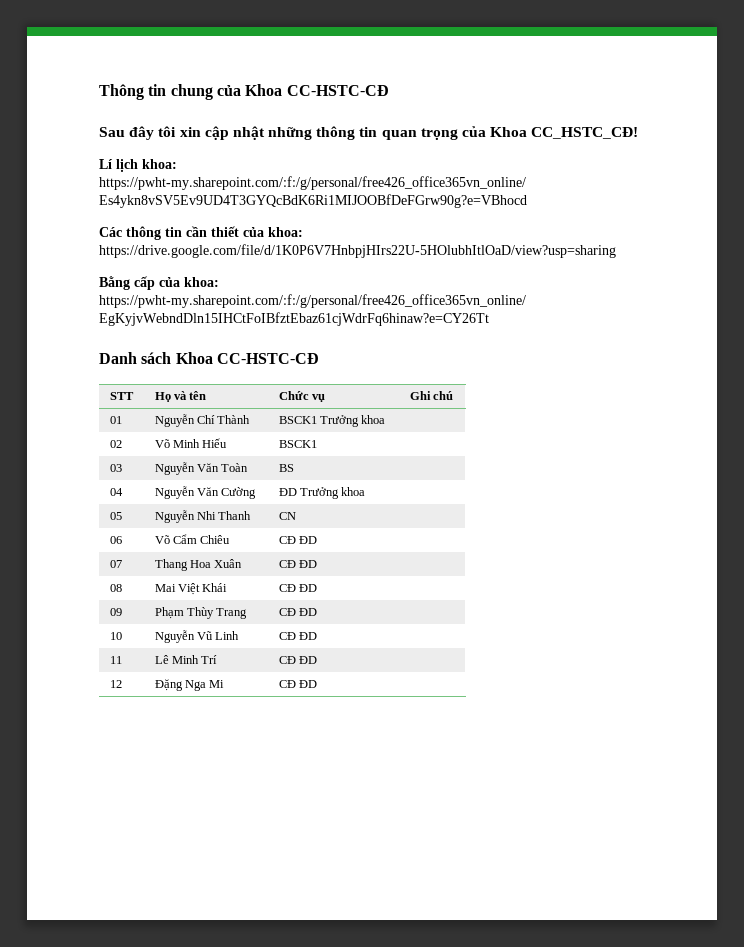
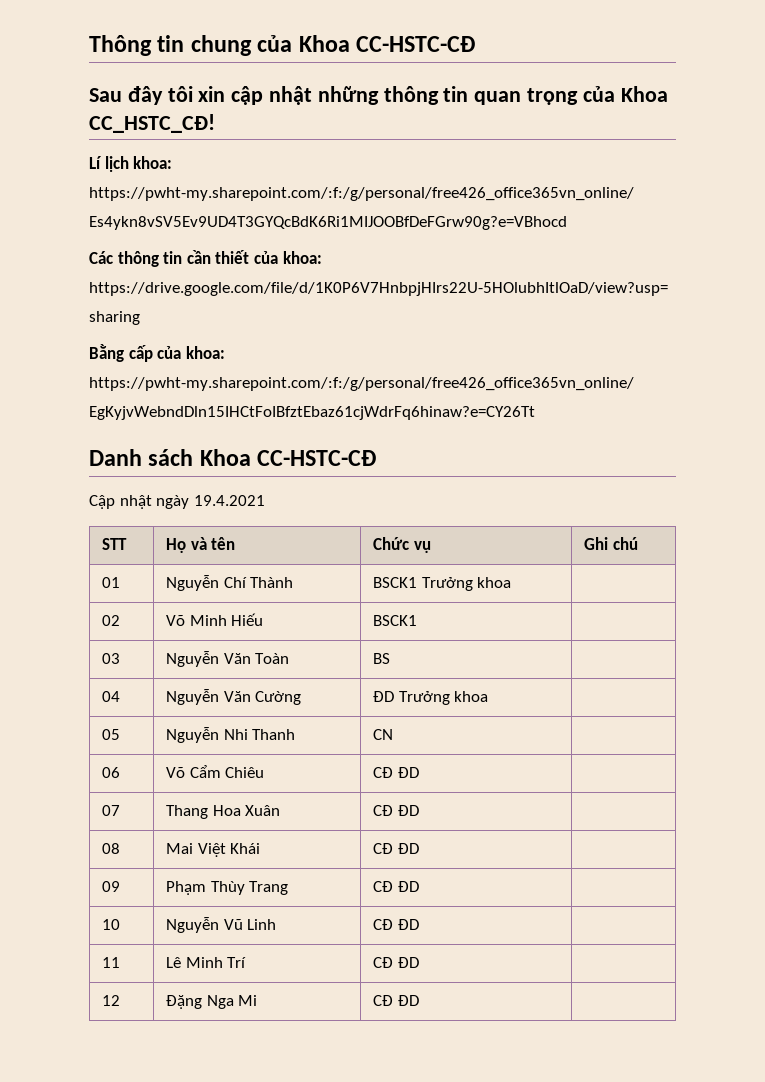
(319, 358) none -> [89,495,265,509] // Cập nhật ngày 19.4.2021

